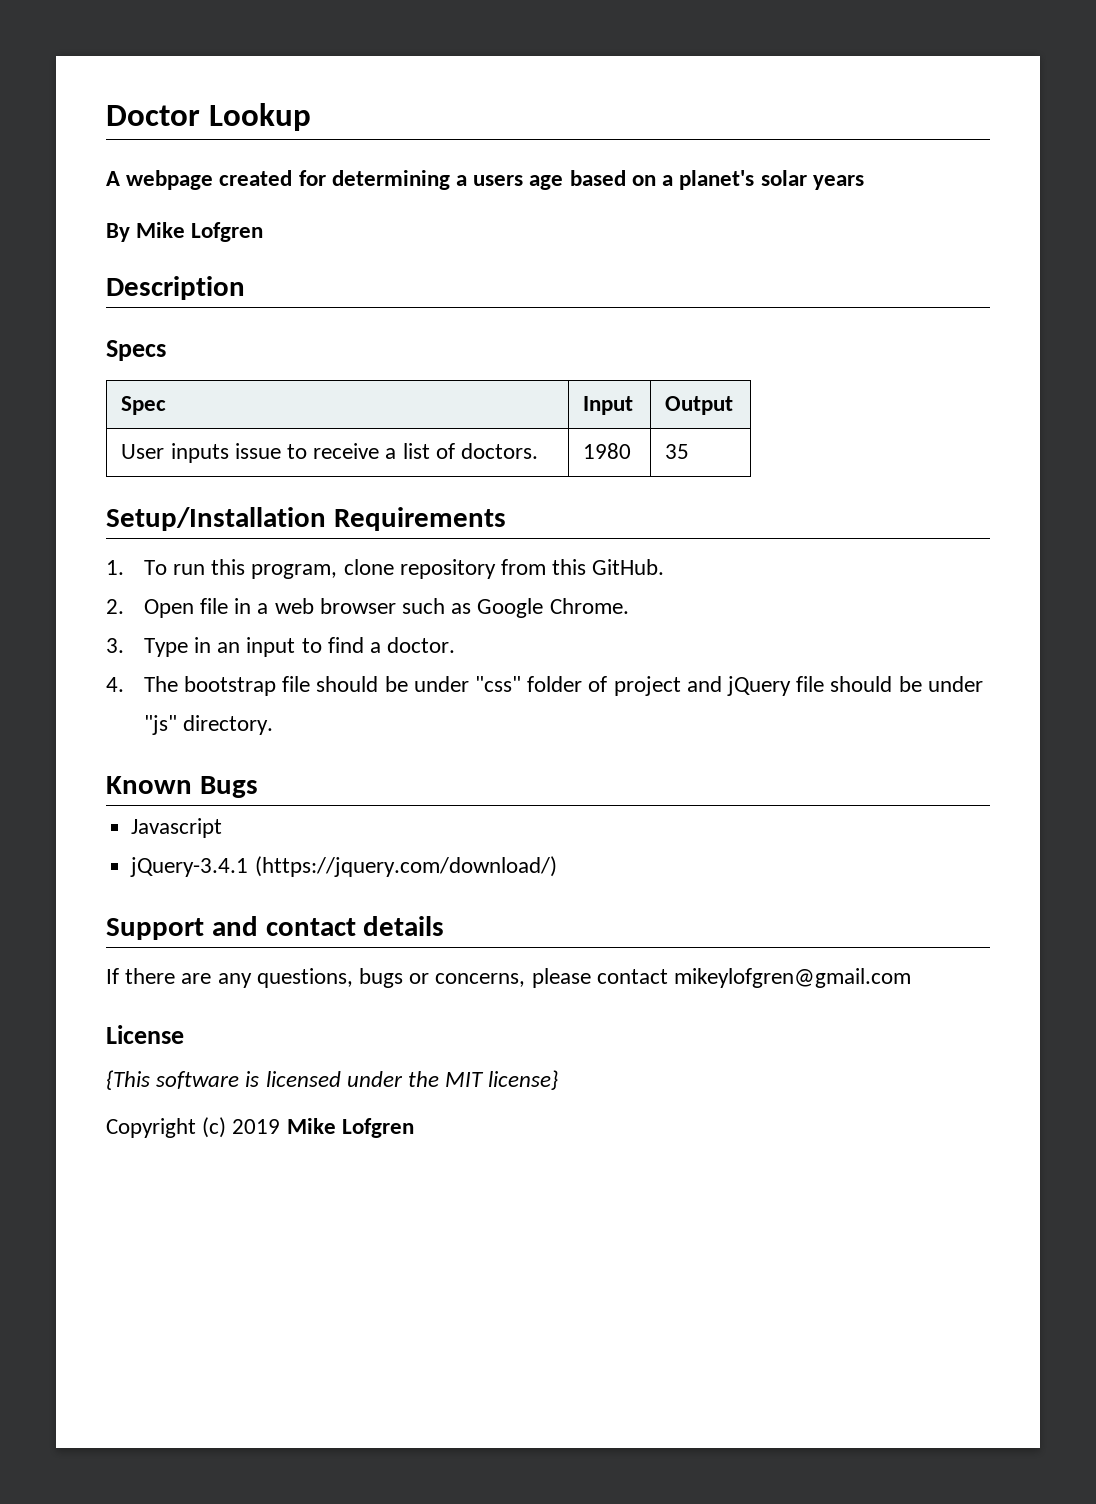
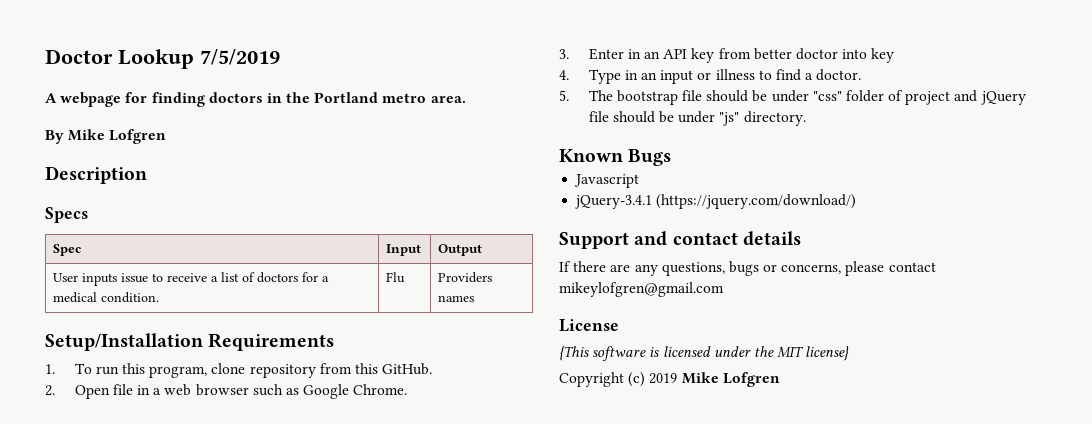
(311, 117) none -> [200,49,280,65] 7/5/2019
[219,170,864,190] created for determining a users age based on a planet's solar years -> [125,92,466,107] for finding doctors in the Portland metro area.
[460,443,538,459] [583,443,632,459] [665,444,690,459] doctors. | 1980 | 35 -> [257,272,330,283] [53,292,160,303] [386,272,406,283] [438,272,493,283] [438,295,475,302] doctors for a medical condition. | Flu | Providers names
(124, 645) none -> [588,48,895,63] [559,70,569,80] Enter in an API key from better doctor into key // 4.
(296, 647) none -> [697,69,755,80] or illness
[106,677,124,692] 4. -> [559,90,569,101] 5.

